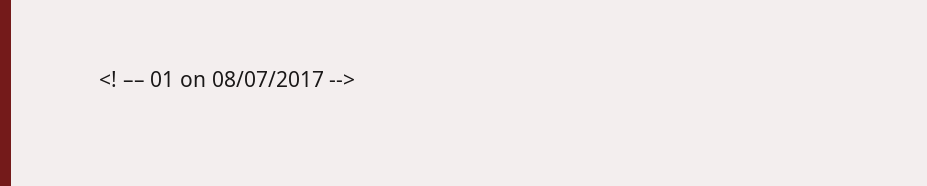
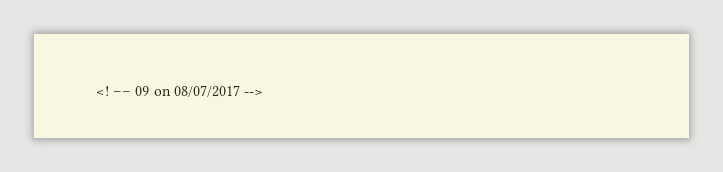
[150,71,175,87] 01 -> [135,86,150,96] 09

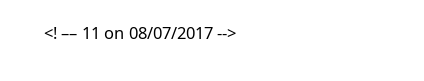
[135,86,150,96] 09 -> [81,27,100,39] 11

